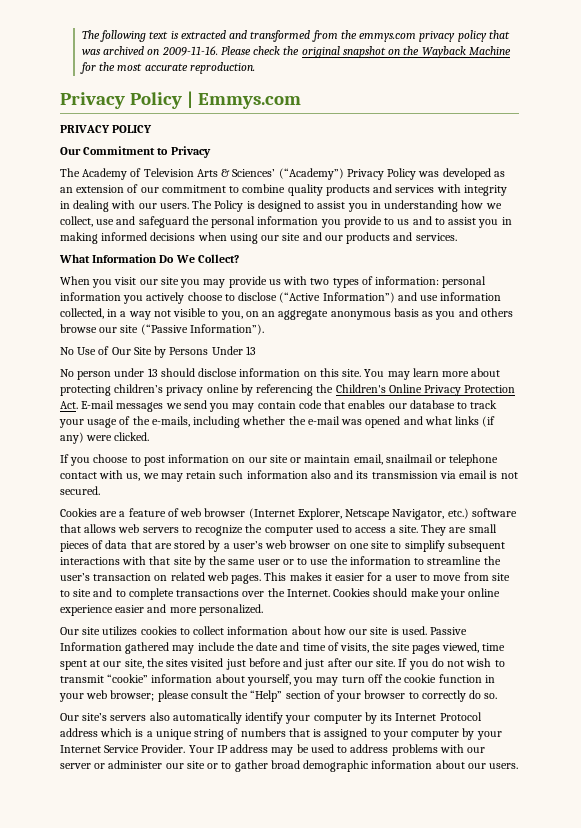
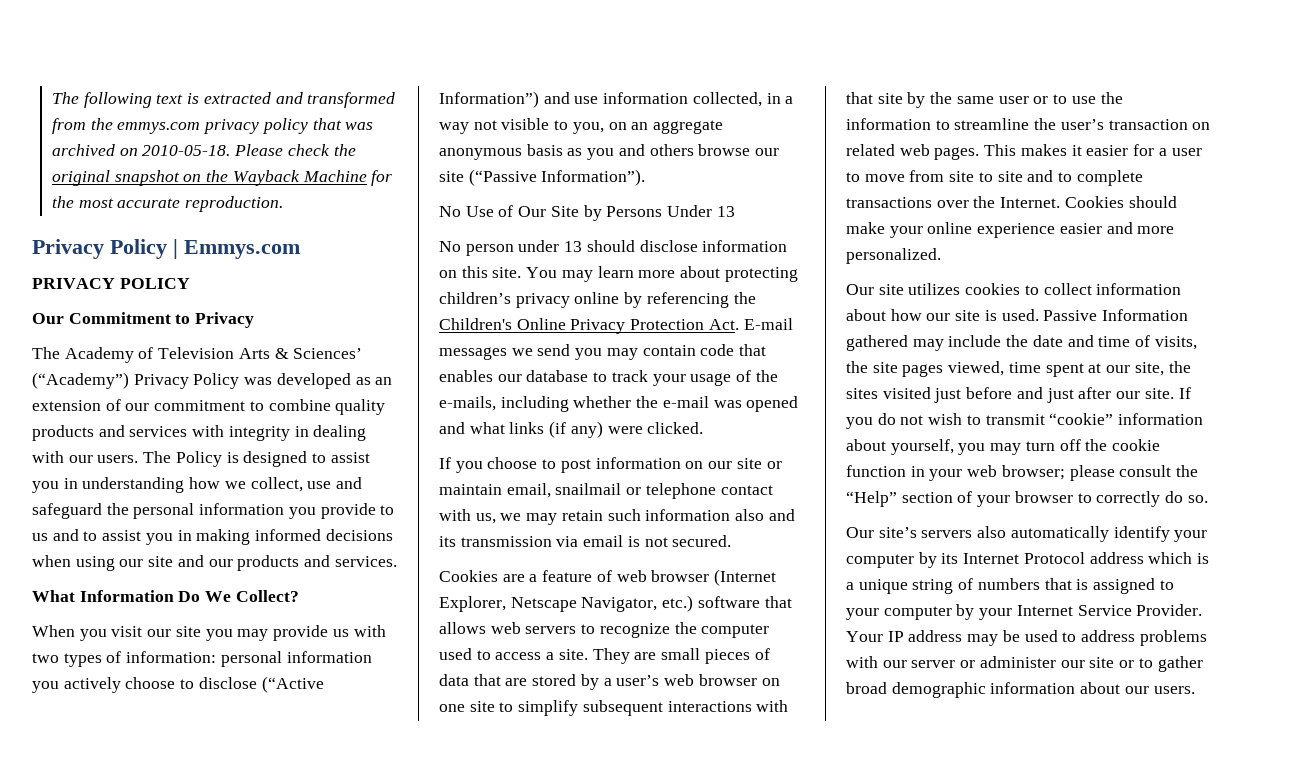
[161,46,218,56] 2009-11-16. -> [142,145,231,156] 2010-05-18.

